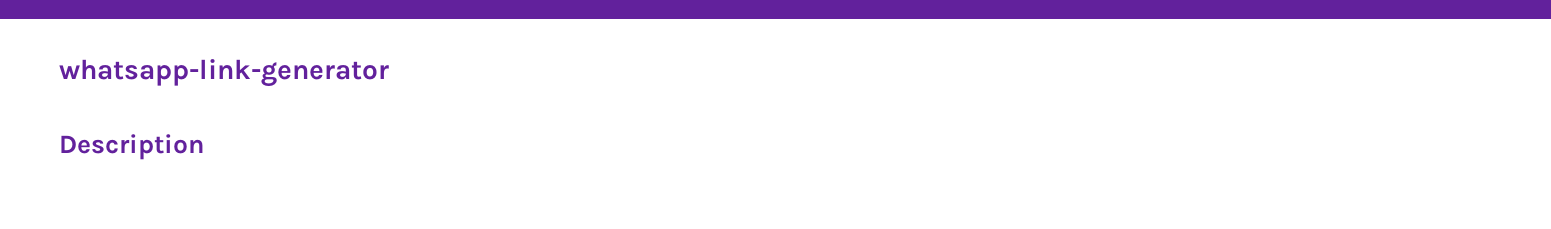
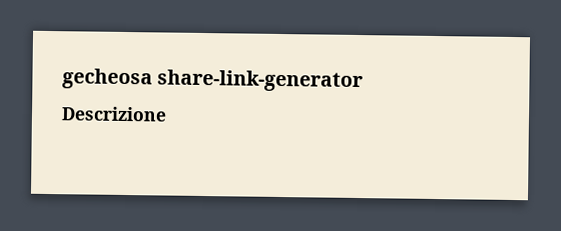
[59,59,389,87] [59,134,205,160] whatsapp-link-generator // Description -> [62,68,364,93] [61,106,167,122] gecheosa share-link-generator // Descrizione

